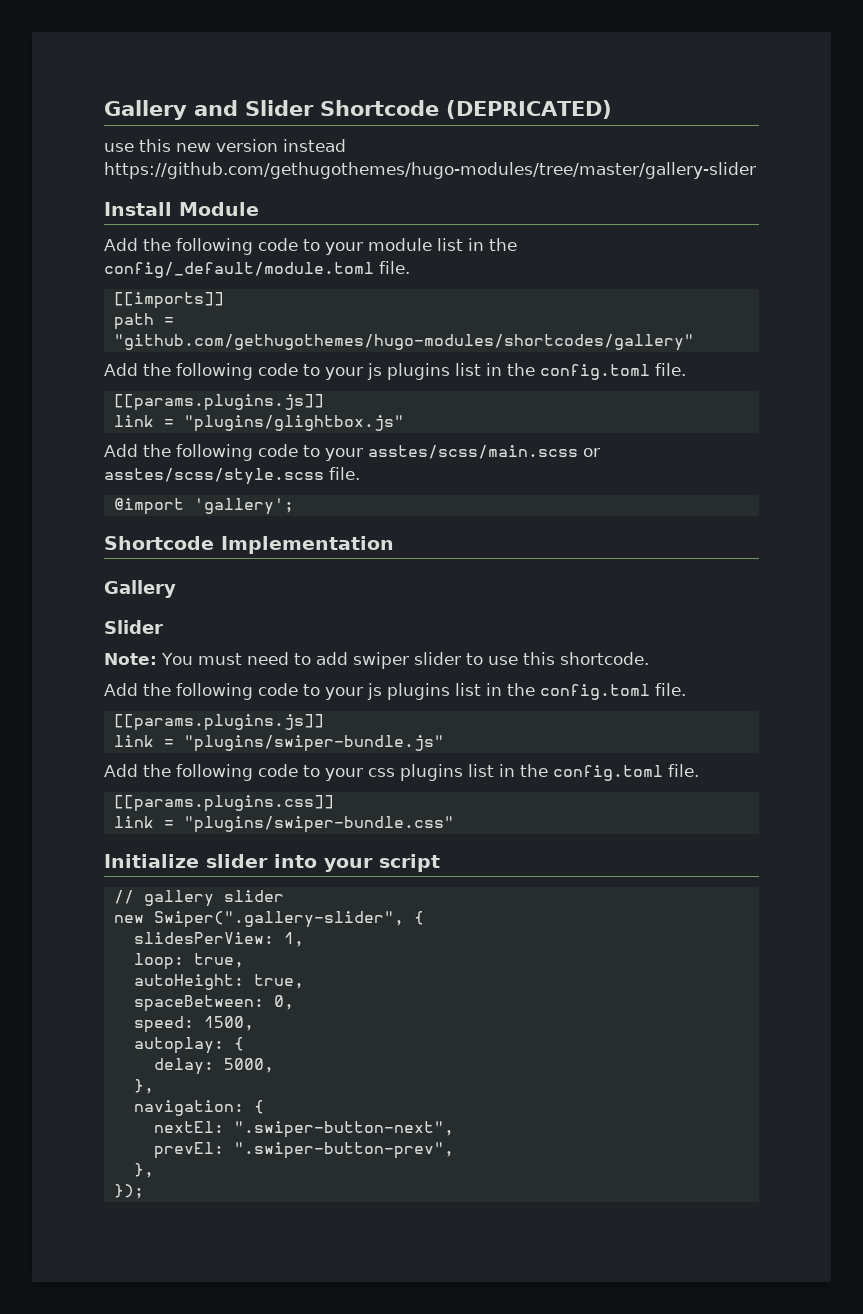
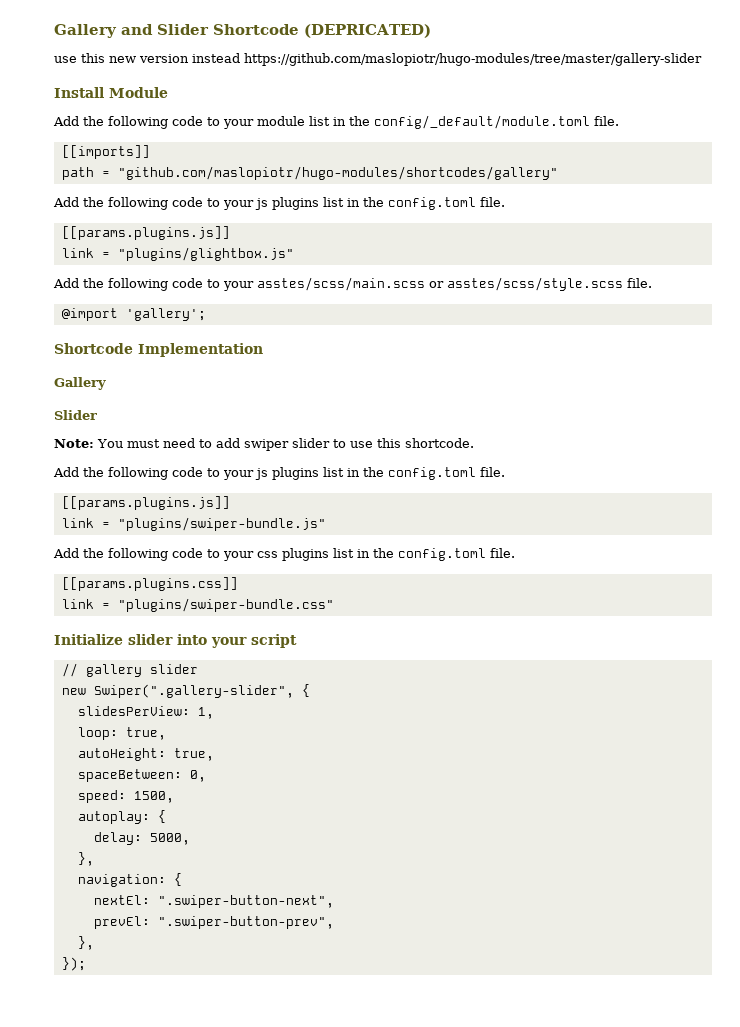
[104,162,756,179] https://github.com/gethugothemes/hugo-modules/tree/master/gallery-slider -> [244,53,702,66] https://github.com/maslopiotr/hugo-modules/tree/master/gallery-slider
[113,334,694,351] "github.com/gethugothemes/hugo-modules/shortcodes/gallery" -> [117,166,558,180] "github.com/maslopiotr/hugo-modules/shortcodes/gallery"

